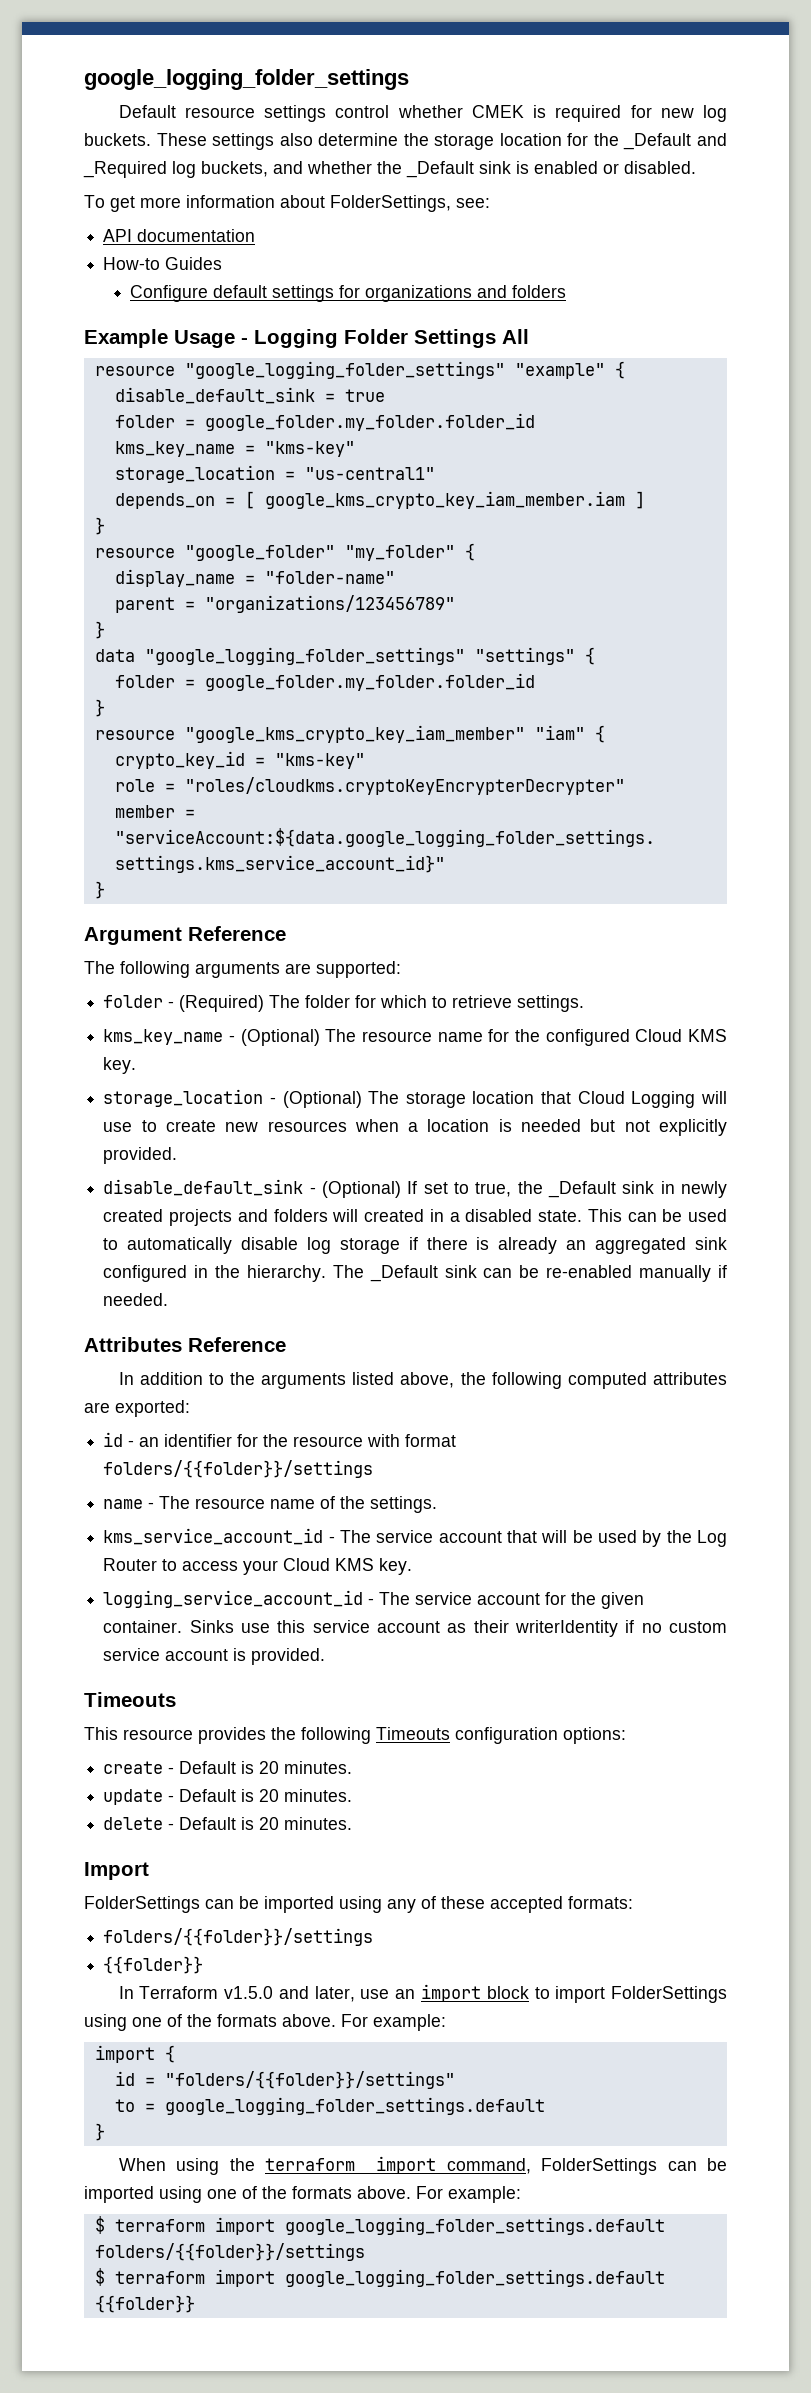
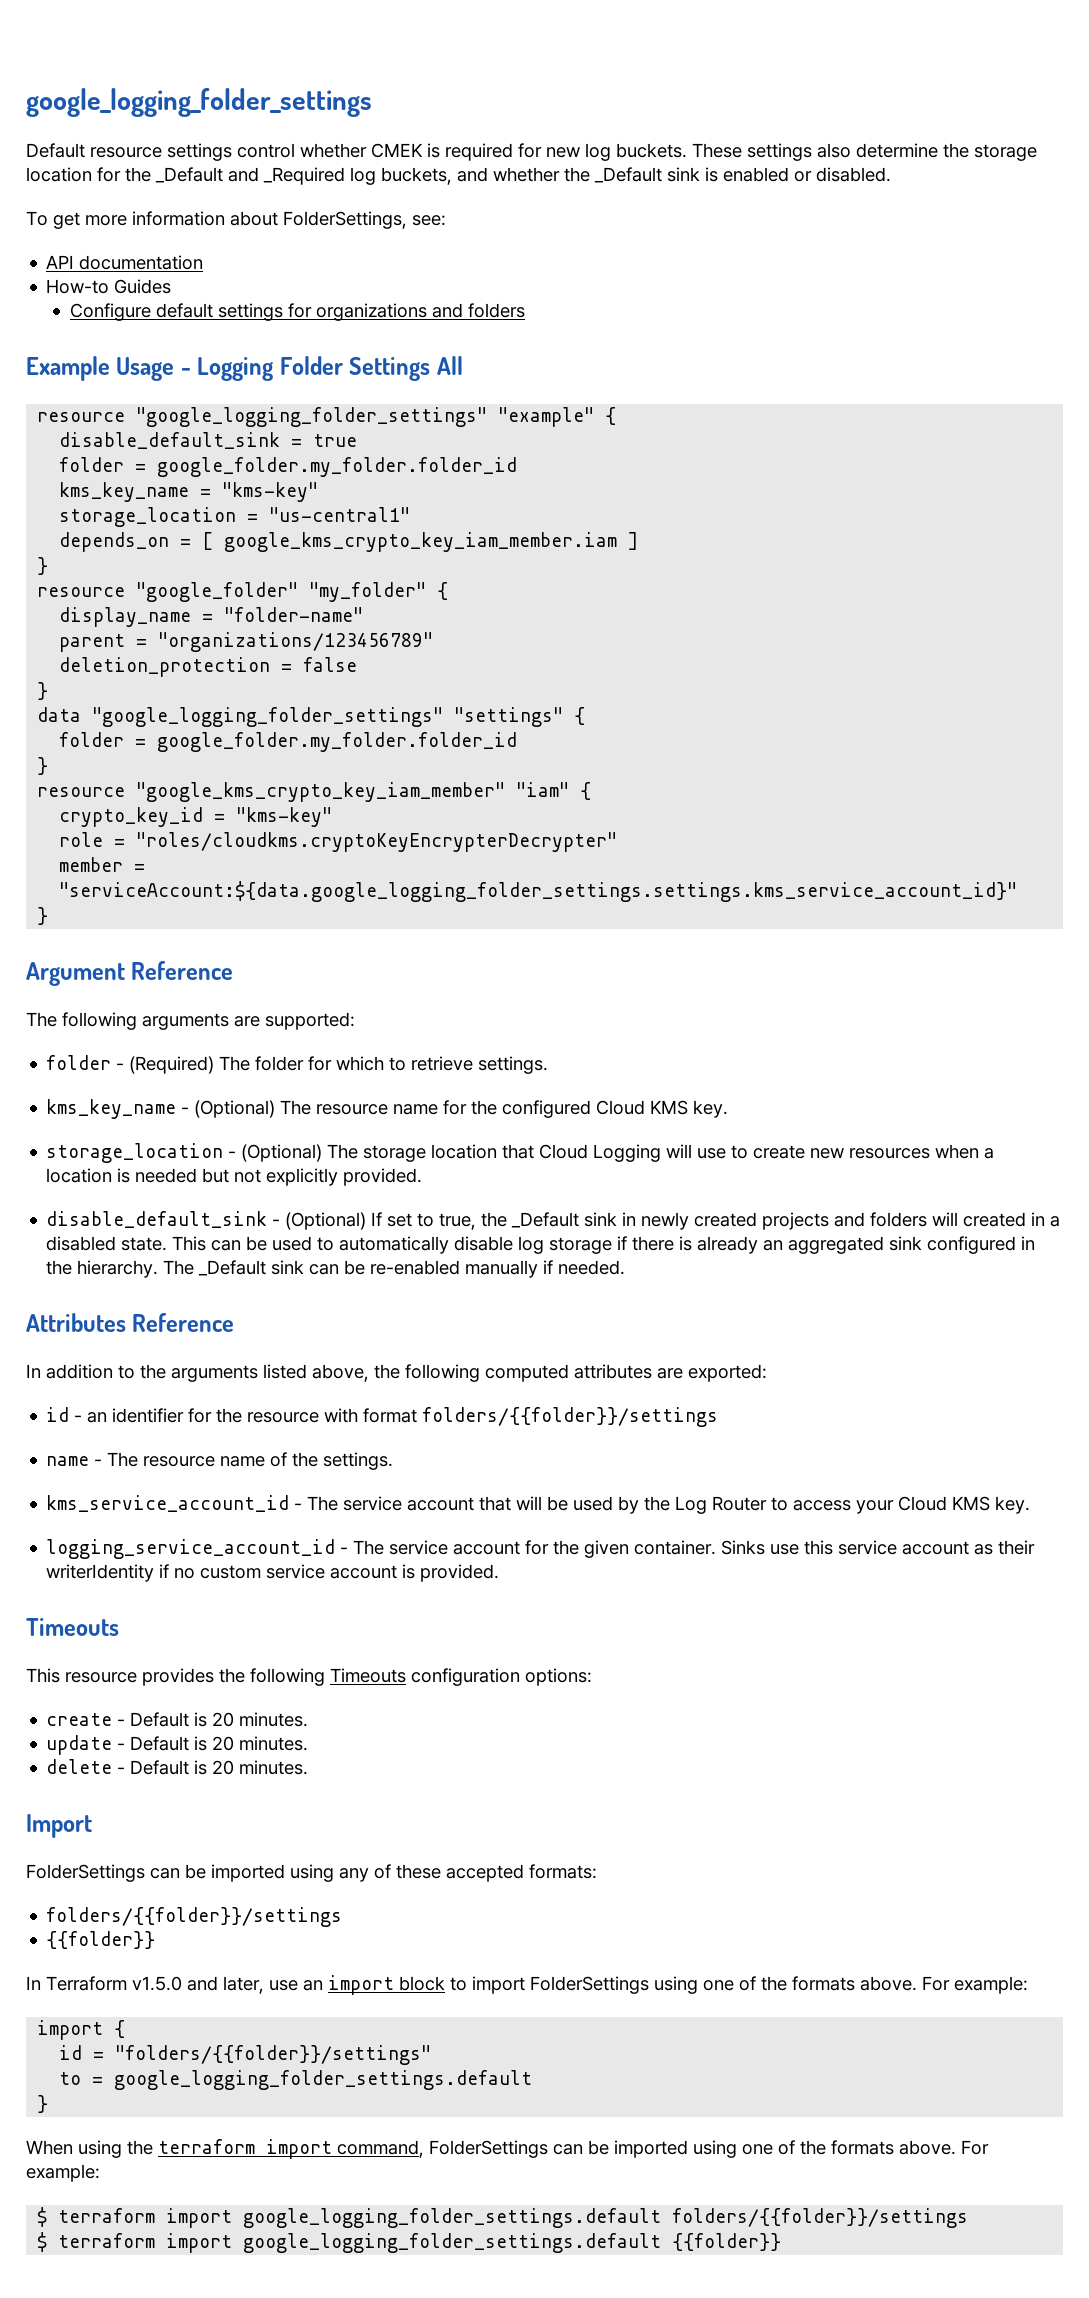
(455, 604) none -> [59,657,358,677] // deletion_protection = false

